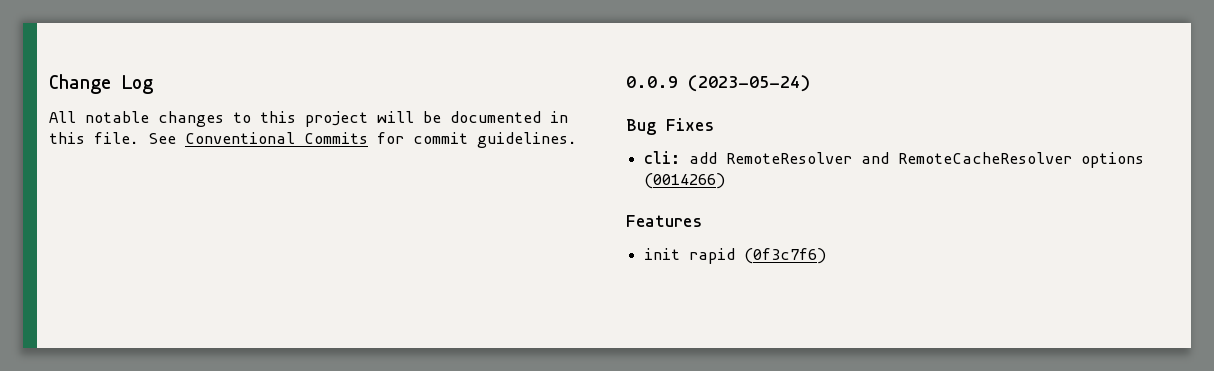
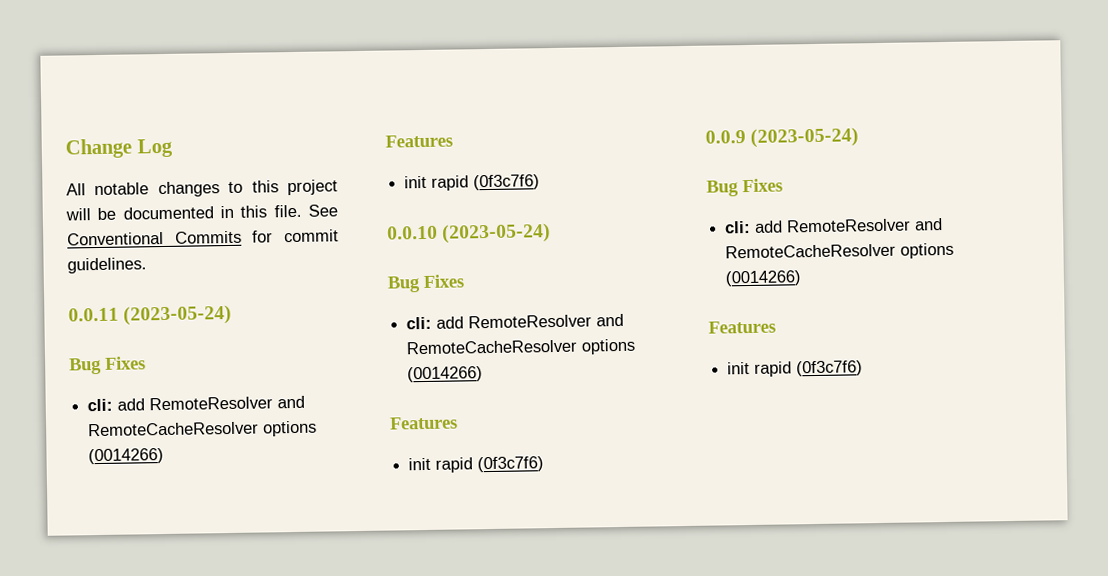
(577, 140) none -> [68,304,233,326] [69,356,146,375] [87,395,306,412] [88,420,318,437] [88,448,165,465] [385,134,453,148] [404,174,541,191] [387,223,552,244] [387,274,464,293] [406,313,625,330] [406,338,637,355] [407,366,484,383] [389,416,458,430] [408,456,545,473] // 0.0.11 (2023-05-24) // Bug Fixes // cli: add RemoteResolver and RemoteCacheResolver options (0014266) // Features // init rapid (0f3c7f6) // 0.0.10 (2023-05-24) // Bug Fixes // cli: add RemoteResolver and RemoteCacheResolver options (0014266) // Features // init rapid (0f3c7f6)

